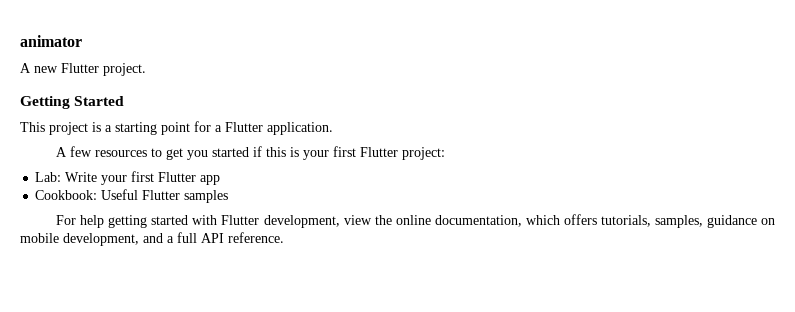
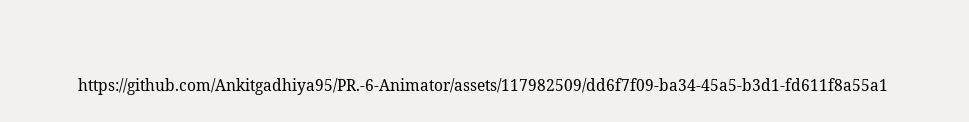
[20,35,82,47] [20,63,146,76] [20,96,125,109] [20,121,333,135] [56,146,446,160] [35,171,221,185] [35,189,229,203] [56,214,775,228] [20,232,284,246] animator // A new Flutter project. // Getting Started // This project is a starting point for a Flutter application. // A few resources to get you started if this is your first Flutter project: // Lab: Write your first Flutter app // Cookbook: Useful Flutter samples // For help getting started with Flutter development, view the online documentation, which offers tutorials, samples, guidance on mobile development, and a full API reference. -> [78,78,888,95] https://github.com/Ankitgadhiya95/PR.-6-Animator/assets/117982509/dd6f7f09-ba34-45a5-b3d1-fd611f8a55a1

